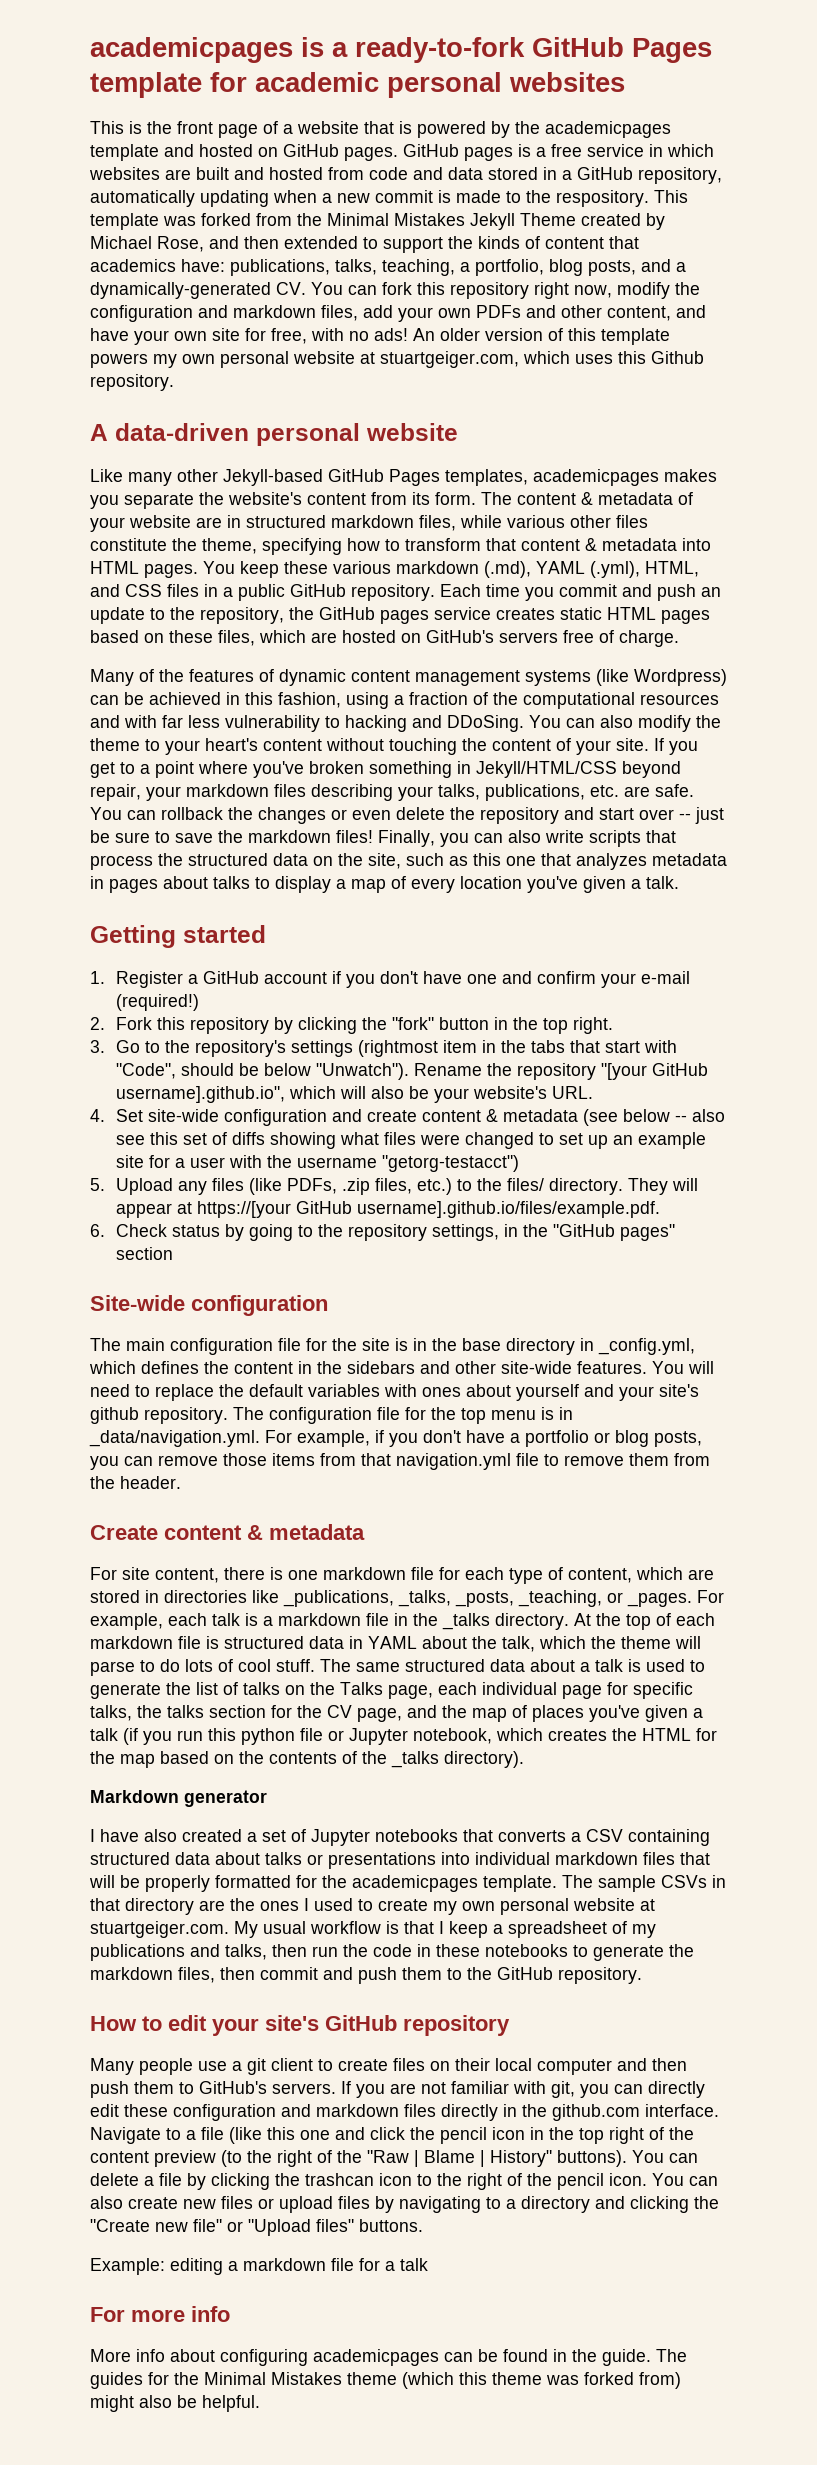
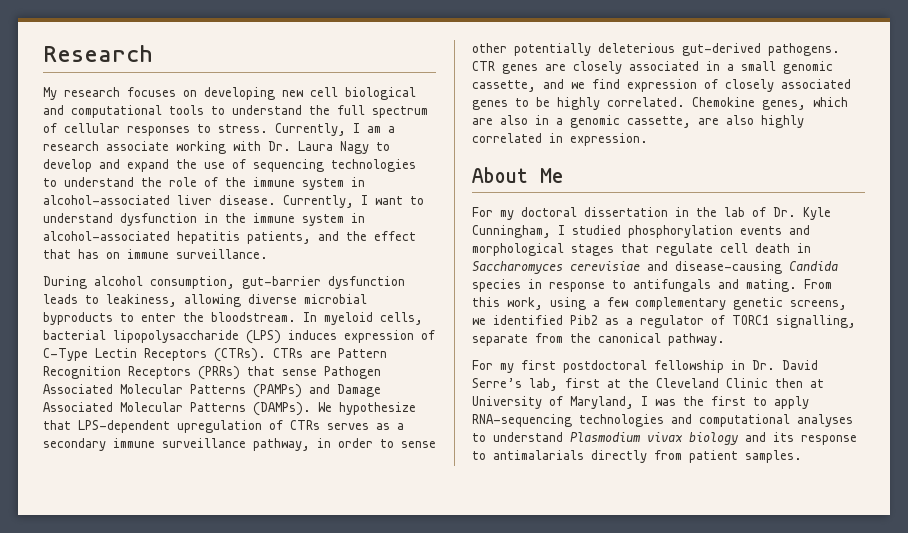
[90,37,712,63] [90,72,625,98] [90,121,671,138] [90,144,714,161] [89,167,722,184] [90,190,688,207] [90,213,665,230] [90,236,639,253] [90,259,686,276] [90,282,700,299] [90,305,706,322] [90,328,670,345] [90,351,704,368] [90,374,174,391] [90,423,458,446] [90,469,717,486] [90,492,693,509] [90,515,648,532] [90,538,711,555] [90,561,699,578] [90,584,721,601] [90,607,710,624] [90,630,679,647] [90,669,727,686] [90,692,719,709] [90,715,721,732] [90,738,698,755] [90,761,681,778] [90,784,694,801] [90,807,724,824] [90,830,676,847] [90,853,727,870] [90,876,679,893] [90,925,266,948] [90,971,691,988] [116,994,200,1011] [90,1017,614,1034] [90,1040,678,1057] [116,1063,709,1080] [116,1086,594,1103] [90,1109,726,1126] [116,1132,707,1149] [116,1155,520,1172] [90,1178,699,1195] [116,1201,661,1218] [90,1224,676,1241] [116,1247,174,1260] [90,1295,328,1316] [90,1338,695,1355] [89,1361,714,1374] [90,1384,699,1401] [90,1407,573,1424] [89,1430,702,1447] [90,1453,710,1470] [90,1476,181,1489] [90,1524,365,1540] [90,1567,714,1584] [90,1590,724,1607] [90,1613,715,1630] [90,1636,701,1652] [90,1659,705,1676] [90,1682,693,1699] [90,1705,703,1722] [90,1728,717,1745] [90,1751,524,1768] [90,1790,267,1807] [90,1829,710,1846] [90,1852,710,1869] [89,1875,726,1892] [90,1898,655,1915] [90,1921,656,1938] [90,1944,694,1961] [90,1967,642,1984] [90,2015,510,2036] [90,2058,687,2075] [90,2081,705,2098] [90,2104,719,2121] [90,2127,694,2144] [90,2150,698,2167] [90,2173,718,2190] [90,2196,719,2213] [90,2219,423,2236] [90,2258,428,2275] [90,2306,230,2322] [90,2349,687,2366] [90,2372,681,2389] [90,2395,260,2412] academicpages is a ready-to-fork GitHub Pages template for academic personal websites // This is the front page of a website that is powered by the academicpages template and hosted on GitHub pages. GitHub pages is a free service in which websites are built and hosted from code and data stored in a GitHub repository, automatically updating when a new commit is made to the respository. This template was forked from the Minimal Mistakes Jekyll Theme created by Michael Rose, and then extended to support the kinds of content that academics have: publications, talks, teaching, a portfolio, blog posts, and a dynamically-generated CV. You can fork this repository right now, modify the configuration and markdown files, add your own PDFs and other content, and have your own site for free, with no ads! An older version of this template powers my own personal website at stuartgeiger.com, which uses this Github repository. // A data-driven personal website // Like many other Jekyll-based GitHub Pages templates, academicpages makes you separate the website's content from its form. The content & metadata of your website are in structured markdown files, while various other files constitute the theme, specifying how to transform that content & metadata into HTML pages. You keep these various markdown (.md), YAML (.yml), HTML, and CSS files in a public GitHub repository. Each time you commit and push an update to the repository, the GitHub pages service creates static HTML pages based on these files, which are hosted on GitHub's servers free of charge. // Many of the features of dynamic content management systems (like Wordpress) can be achieved in this fashion, using a fraction of the computational resources and with far less vulnerability to hacking and DDoSing. You can also modify the theme to your heart's content without touching the content of your site. If you get to a point where you've broken something in Jekyll/HTML/CSS beyond repair, your markdown files describing your talks, publications, etc. are safe. You can rollback the changes or even delete the repository and start over -- just be sure to save the markdown files! Finally, you can also write scripts that process the structured data on the site, such as this one that analyzes metadata in pages about talks to display a map of every location you've given a talk. // Getting started // 1. Register a GitHub account if you don't have one and confirm your e-mail (required!) // 2. Fork this repository by clicking the "fork" button in the top right. // 3. Go to the repository's settings (rightmost item in the tabs that start with "Code", should be below "Unwatch"). Rename the repository "[your GitHub username].github.io", which will also be your website's URL. // 4. Set site-wide configuration and create content & metadata (see below -- also see this set of diffs showing what files were changed to set up an example site for a user with the username "getorg-testacct") // 5. Upload any files (like PDFs, .zip files, etc.) to the files/ directory. They will appear at https://[your GitHub username].github.io/files/example.pdf. // 6. Check status by going to the repository settings, in the "GitHub pages" section // Site-wide configuration // The main configuration file for the site is in the base directory in _config.yml, which defines the content in the sidebars and other site-wide features. You will need to replace the default variables with ones about yourself and your site's github repository. The configuration file for the top menu is in _data/navigation.yml. For example, if you don't have a portfolio or blog posts, you can remove those items from that navigation.yml file to remove them from the header. // Create content & metadata // For site content, there is one markdown file for each type of content, which are stored in directories like _publications, _talks, _posts, _teaching, or _pages. For example, each talk is a markdown file in the _talks directory. At the top of each markdown file is structured data in YAML about the talk, which the theme will parse to do lots of cool stuff. The same structured data about a talk is used to generate the list of talks on the Talks page, each individual page for specific talks, the talks section for the CV page, and the map of places you've given a talk (if you run this python file or Jupyter notebook, which creates the HTML for the map based on the contents of the _talks directory). // Markdown generator // I have also created a set of Jupyter notebooks that converts a CSV containing structured data about talks or presentations into individual markdown files that will be properly formatted for the academicpages template. The sample CSVs in that directory are the ones I used to create my own personal website at stuartgeiger.com. My usual workflow is that I keep a spreadsheet of my publications and talks, then run the code in these notebooks to generate the markdown files, then commit and push them to the GitHub repository. // How to edit your site's GitHub repository // Many people use a git client to create files on their local computer and then push them to GitHub's servers. If you are not familiar with git, you can directly edit these configuration and markdown files directly in the github.com interface. Navigate to a file (like this one and click the pencil icon in the top right of the content preview (to the right of the "Raw | Blame | History" buttons). You can delete a file by clicking the trashcan icon to the right of the pencil icon. You can also create new files or upload files by navigating to a directory and clicking the "Create new file" or "Upload files" buttons. // Example: editing a markdown file for a talk // For more info // More info about configuring academicpages can be found in the guide. The guides for the Minimal Mistakes theme (which this theme was forked from) might also be helpful. -> [43,45,153,62] [43,87,416,100] [43,105,428,118] [43,123,395,136] [43,141,390,154] [43,159,416,172] [43,177,365,190] [43,195,424,208] [43,213,365,226] [43,231,416,244] [43,249,268,259] [43,276,405,289] [43,294,367,307] [43,312,423,325] [43,330,435,344] [43,348,387,362] [43,366,381,380] [43,384,381,398] [43,402,416,416] [43,420,404,433] [43,438,436,451] [472,43,840,56] [472,61,833,74] [472,79,851,92] [472,97,848,110] [472,115,804,128] [472,133,648,146] [472,167,564,183] [472,207,831,220] [472,225,810,238] [472,243,811,256] [472,261,838,274] [472,279,832,292] [472,297,847,310] [472,315,856,328] [472,333,725,346] [472,360,818,373] [472,378,824,391] [472,396,809,409] [472,414,853,427] [472,432,857,445] [472,450,802,463] Research // My research focuses on developing new cell biological and computational tools to understand the full spectrum of cellular responses to stress. Currently, I am a research associate working with Dr. Laura Nagy to develop and expand the use of sequencing technologies to understand the role of the immune system in alcohol-associated liver disease. Currently, I want to understand dysfunction in the immune system in alcohol-associated hepatitis patients, and the effect that has on immune surveillance. // During alcohol consumption, gut-barrier dysfunction leads to leakiness, allowing diverse microbial byproducts to enter the bloodstream. In myeloid cells, bacterial lipopolysaccharide (LPS) induces expression of C-Type Lectin Receptors (CTRs). CTRs are Pattern Recognition Receptors (PRRs) that sense Pathogen Associated Molecular Patterns (PAMPs) and Damage Associated Molecular Patterns (DAMPs). We hypothesize that LPS-dependent upregulation of CTRs serves as a secondary immune surveillance pathway, in order to sense other potentially deleterious gut-derived pathogens. CTR genes are closely associated in a small genomic cassette, and we find expression of closely associated genes to be highly correlated. Chemokine genes, which are also in a genomic cassette, are also highly correlated in expression. // About Me // For my doctoral dissertation in the lab of Dr. Kyle Cunningham, I studied phosphorylation events and morphological stages that regulate cell death in Saccharomyces cerevisiae and disease-causing Candida species in response to antifungals and mating. From this work, using a few complementary genetic screens, we identified Pib2 as a regulator of TORC1 signalling, separate from the canonical pathway. // For my first postdoctoral fellowship in Dr. David Serre’s lab, first at the Cleveland Clinic then at University of Maryland, I was the first to apply RNA-sequencing technologies and computational analyses to understand Plasmodium vivax biology and its response to antimalarials directly from patient samples.

